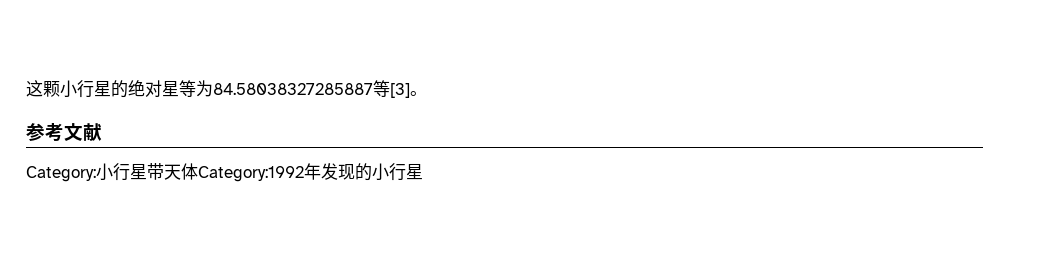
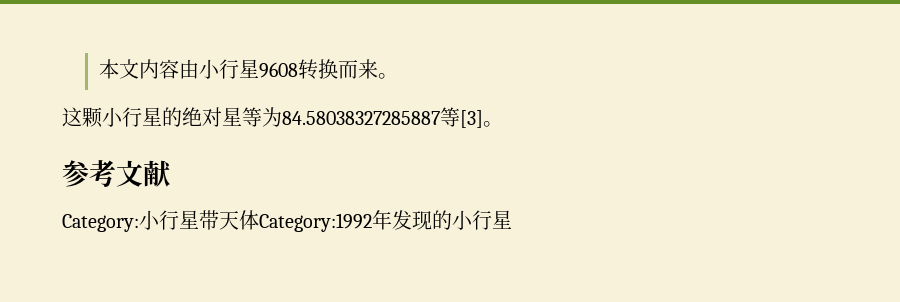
(26, 88) none -> [98,59,398,80] 本文内容由小行星9608转换而来。 //

